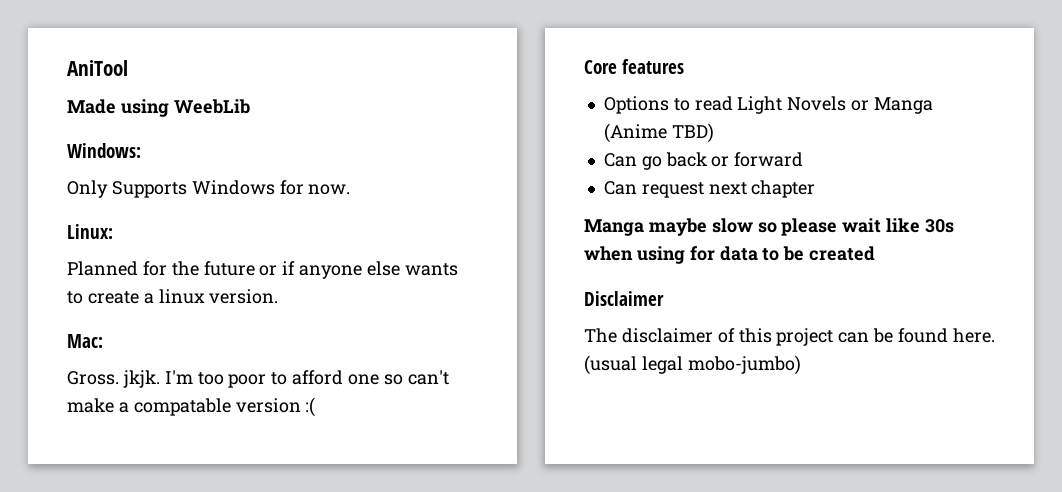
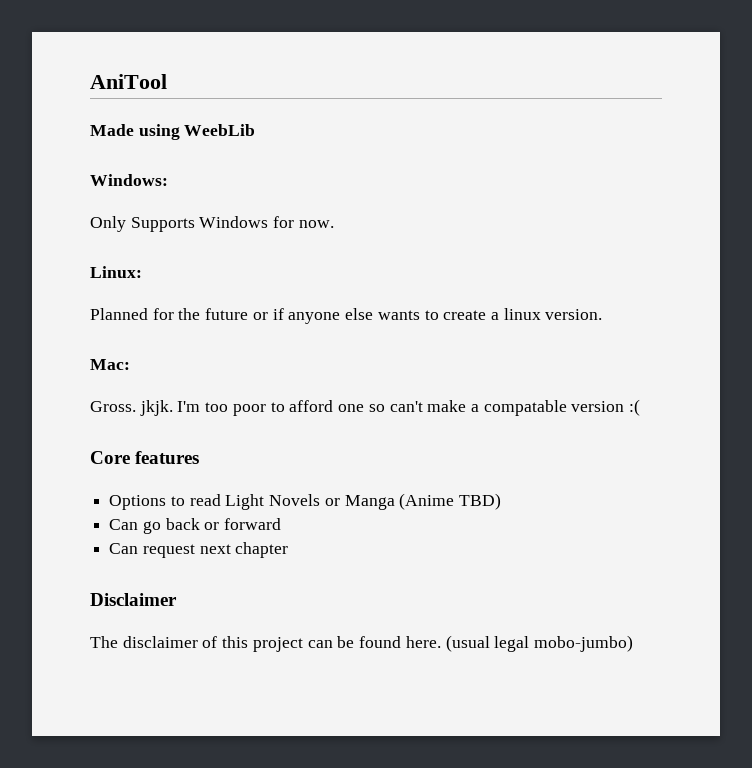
[584,218,955,236] [584,246,876,264] // Manga maybe slow so please wait like 30s when using for data to be created -> (289, 550) none

